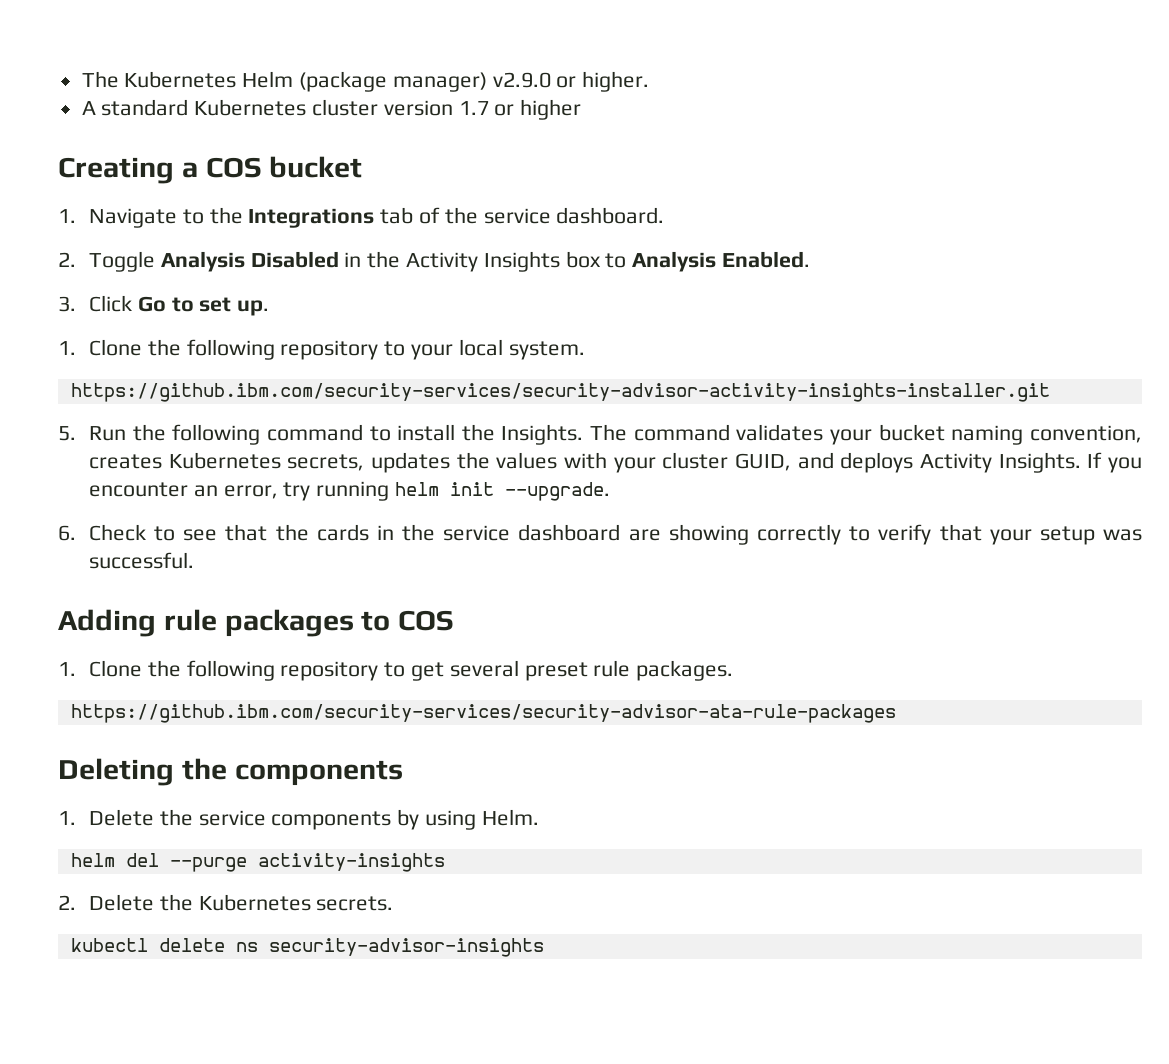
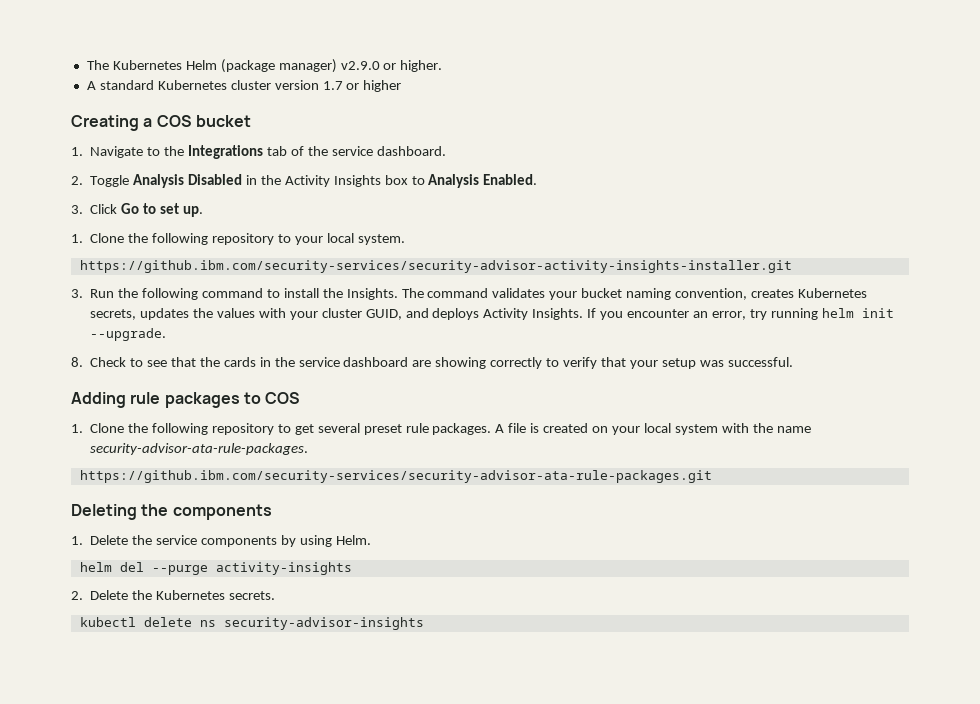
[58,426,76,441] 5. -> [71,289,83,298] 3.
[58,525,76,541] 6. -> [71,357,83,367] 8.
[70,704,896,723] // https://github.ibm.com/security-services/security-advisor-ata-rule-packages -> [495,423,811,435] [90,443,309,455] [79,470,712,483] A file is created on your local system with the name security-advisor-ata-rule-packages. // https://github.ibm.com/security-services/security-advisor-ata-rule-packages.git

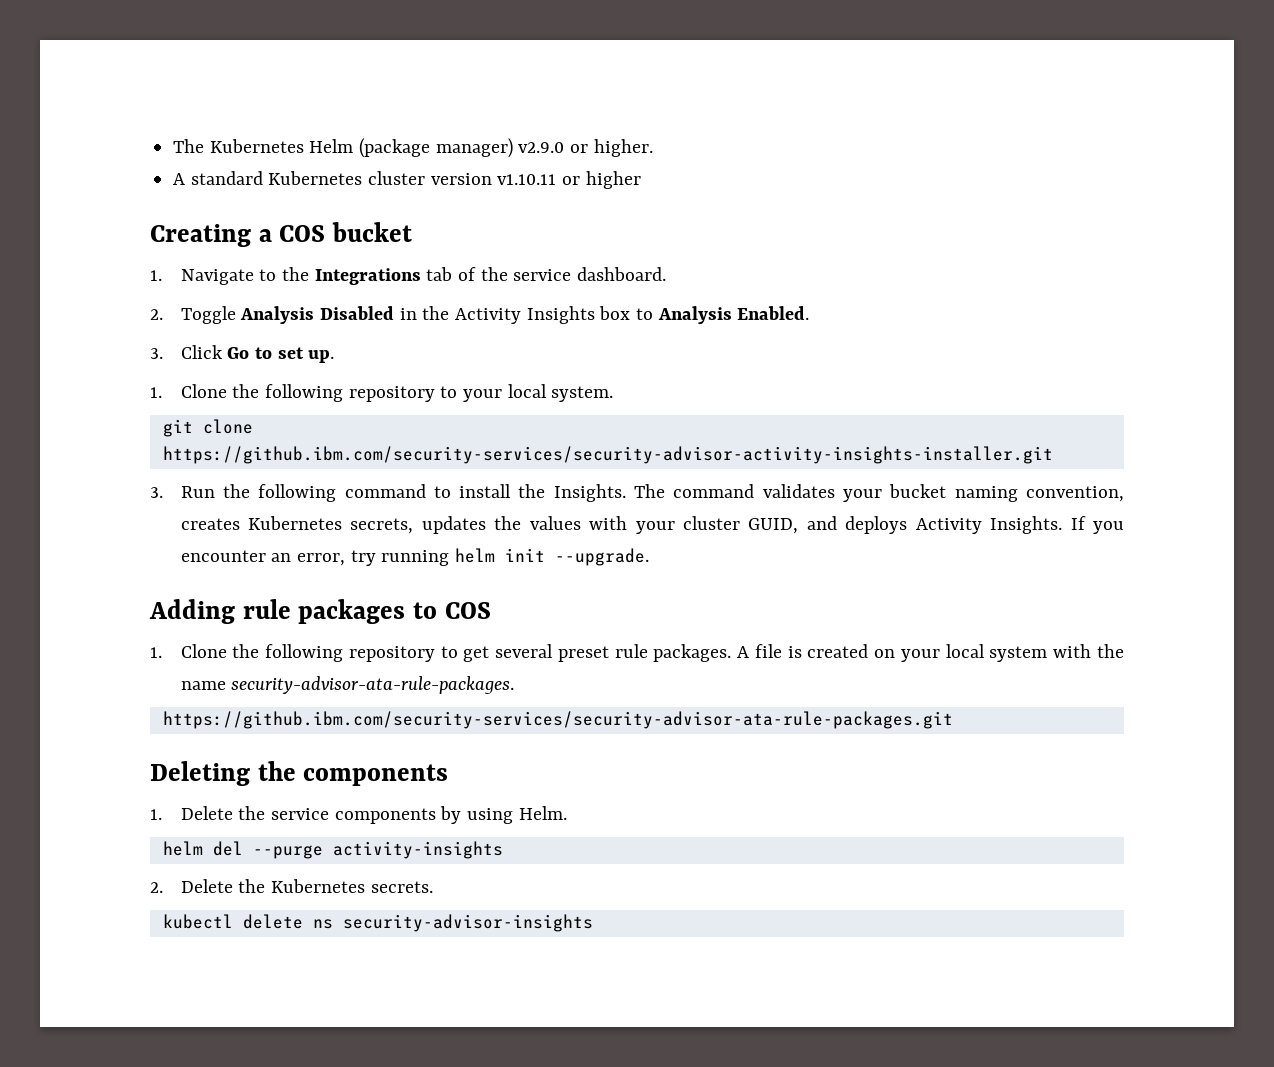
[322,81,343,90] 1.7 -> [497,174,557,185] v1.10.11
(405, 239) none -> [162,419,253,437] git clone
[71,357,793,369] // 8. Check to see that the cards in the service dashboard are showing correctly to verify that your setup was successful. -> (649, 557) none

